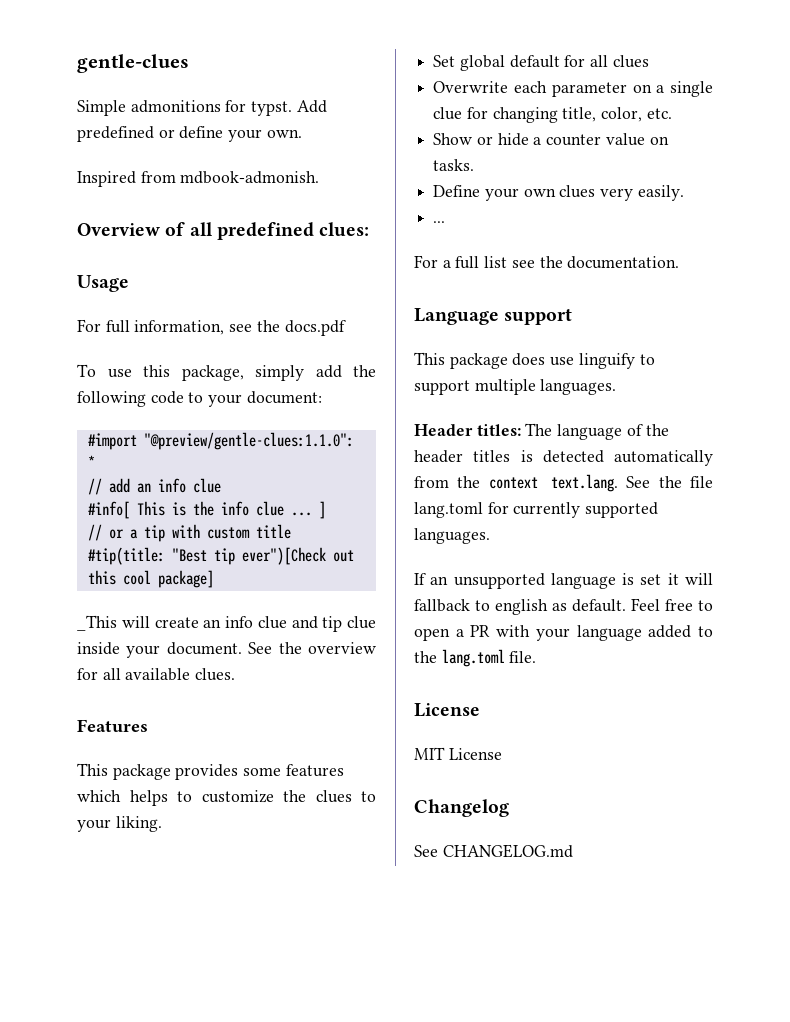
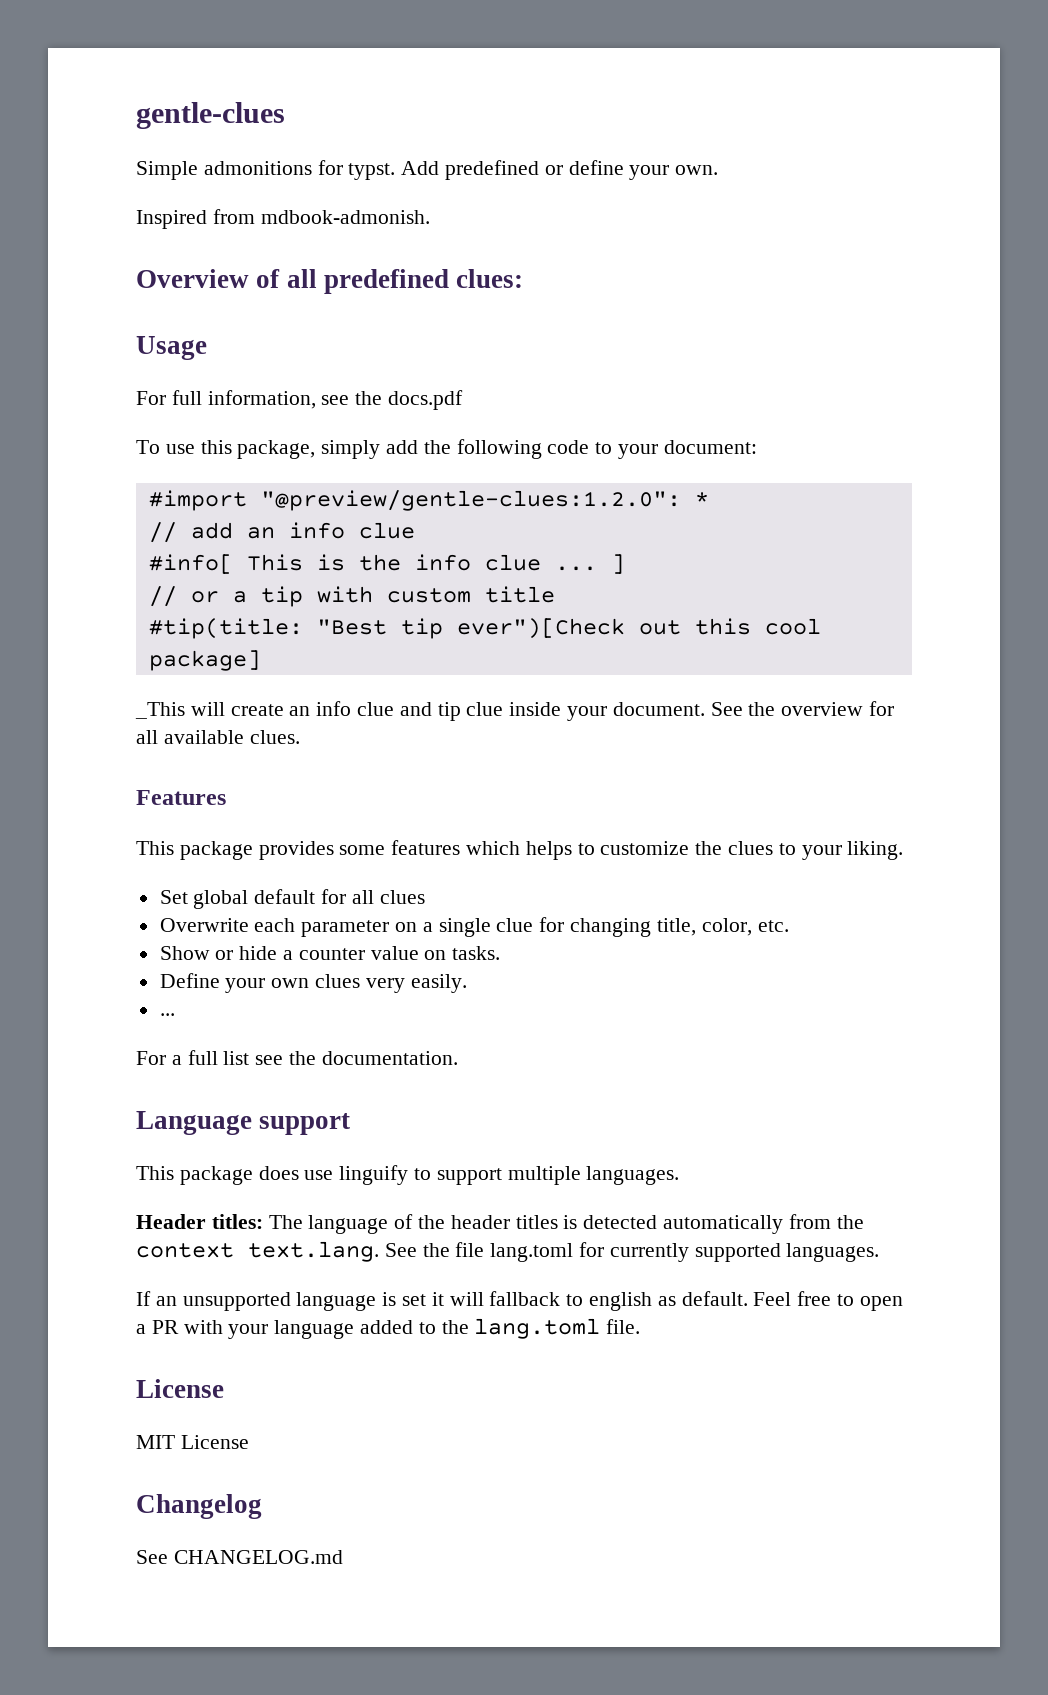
[143,432,354,450] "@preview/gentle-clues:1.1.0": -> [260,490,681,511] "@preview/gentle-clues:1.2.0":

